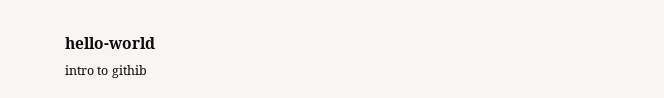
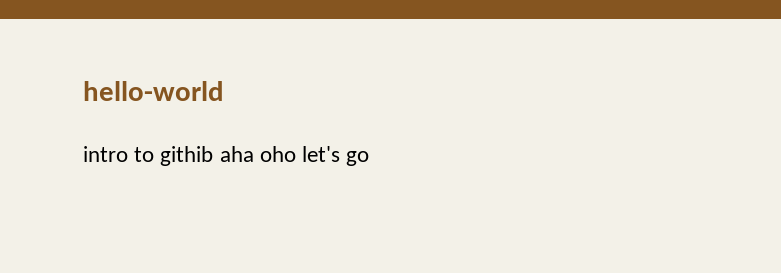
(147, 71) none -> [219,146,370,166] aha oho let's go

